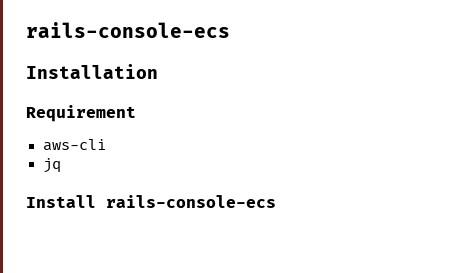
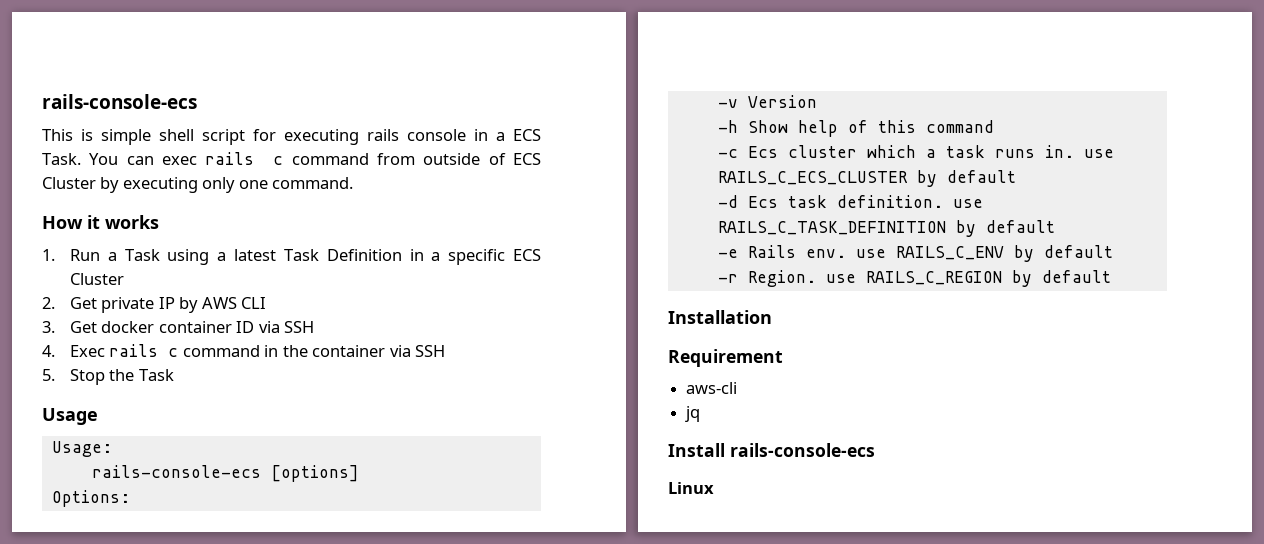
[26,22,230,38] rails-console-ecs -> [42,94,197,109] [42,129,541,145] [42,152,541,165] [42,177,354,193] [42,215,159,229] [42,249,541,265] [69,273,124,285] [42,297,267,313] [42,321,315,333] [42,344,446,357] [42,369,174,385] [42,408,98,425] [51,441,112,457] [91,465,359,482] [51,490,130,507] [717,95,817,108] [717,120,994,137] [717,145,1114,158] [717,170,1016,187] [717,195,983,208] [717,220,1055,237] [717,245,1113,262] [717,270,1111,287] rails-console-ecs // This is simple shell script for executing rails console in a ECS Task. You can exec rails c command from outside of ECS Cluster by executing only one command. // How it works // 1. Run a Task using a latest Task Definition in a specific ECS Cluster // 2. Get private IP by AWS CLI // 3. Get docker container ID via SSH // 4. Exec rails c command in the container via SSH // 5. Stop the Task // Usage // Usage: // rails-console-ecs [options] // Options: // -v Version // -h Show help of this command // -c Ecs cluster which a task runs in. use RAILS_C_ECS_CLUSTER by default // -d Ecs task definition. use RAILS_C_TASK_DEFINITION by default // -e Rails env. use RAILS_C_ENV by default // -r Region. use RAILS_C_REGION by default
(276, 201) none -> [668,482,714,494] // Linux

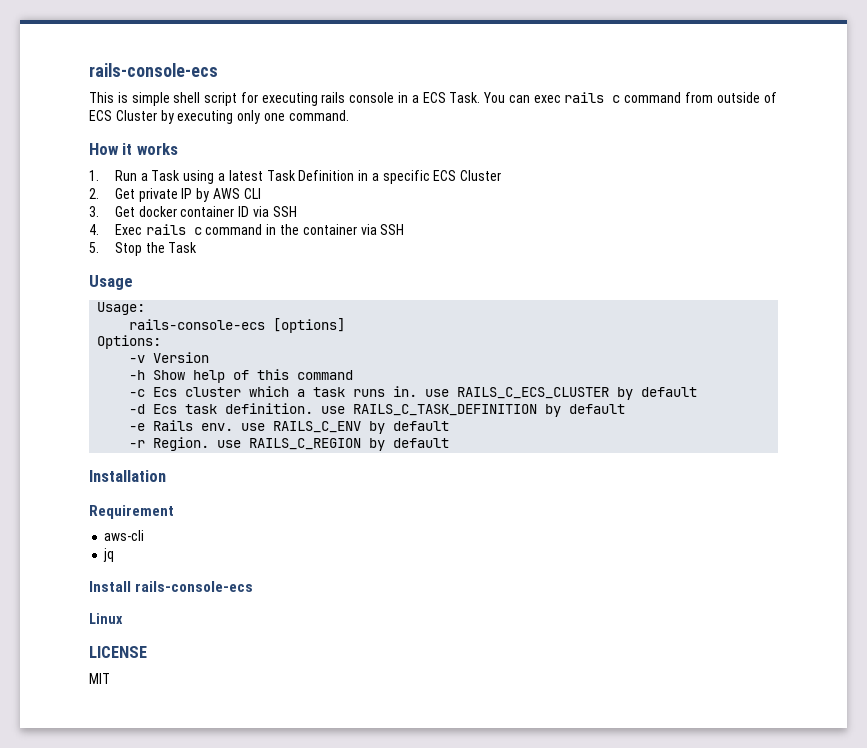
(714, 488) none -> [89,646,147,658] [89,673,110,684] // LICENSE // MIT

